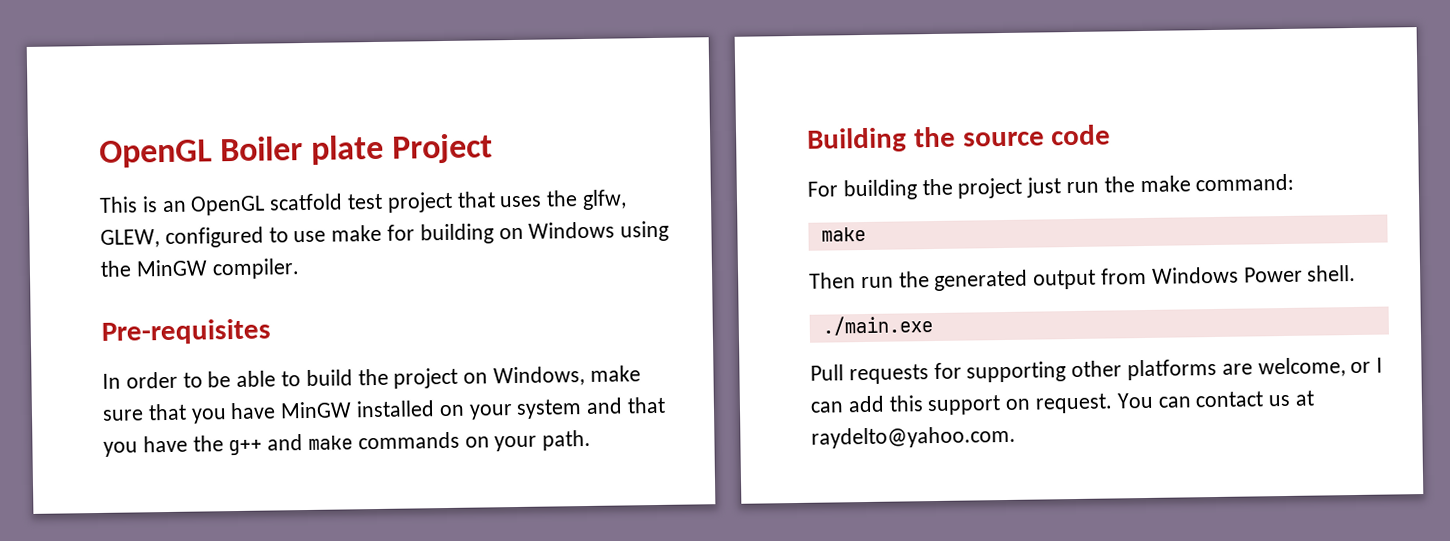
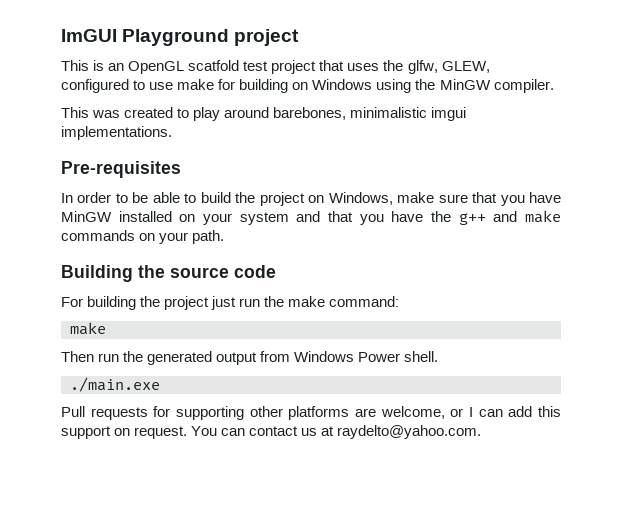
[99,133,494,168] OpenGL Boiler plate Project -> [61,29,300,46] ImGUI Playground project
(300, 269) none -> [61,107,467,121] [61,126,172,140] // This was created to play around barebones, minimalistic imgui implementations.

